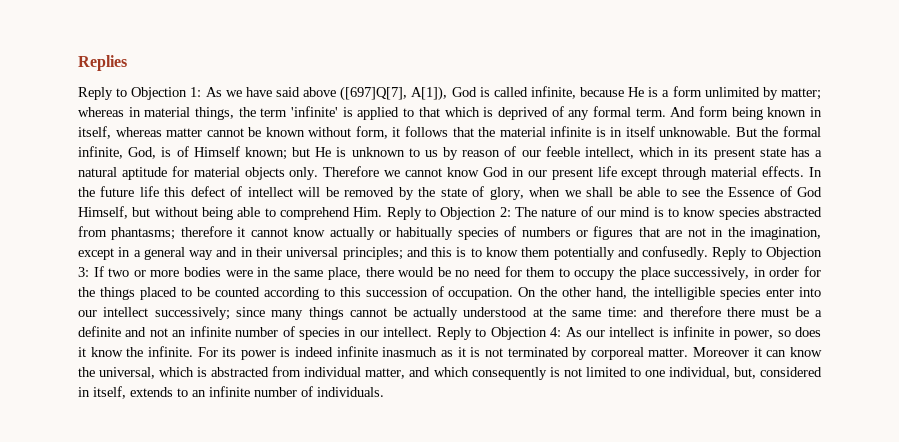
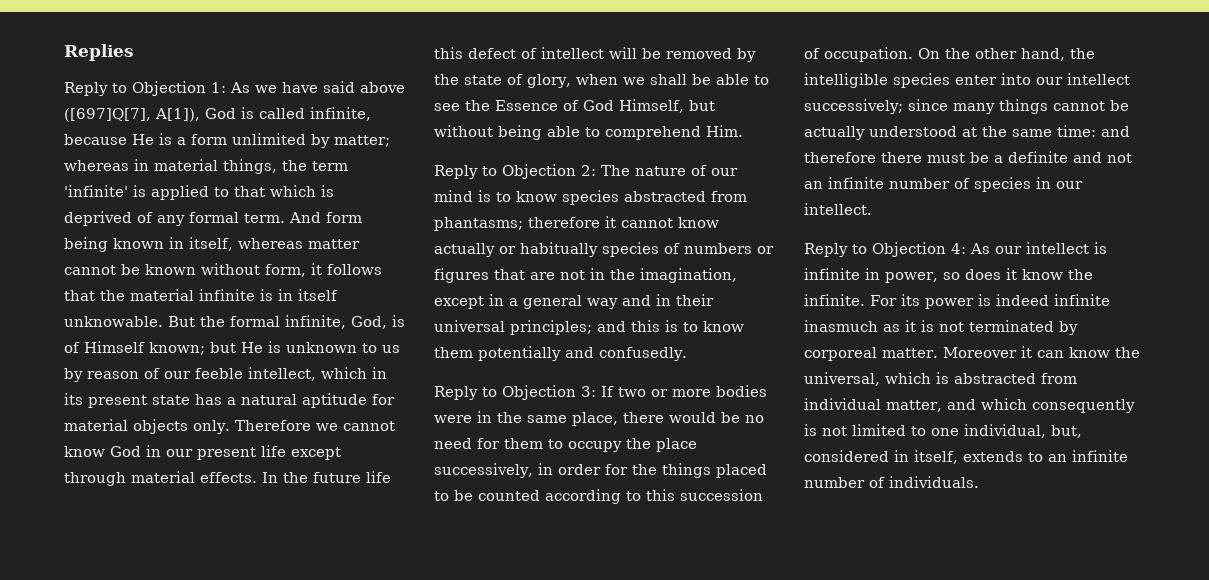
(383, 212) none -> (743, 131) //
(709, 253) none -> (687, 354) //
(433, 332) none -> (872, 209) //

